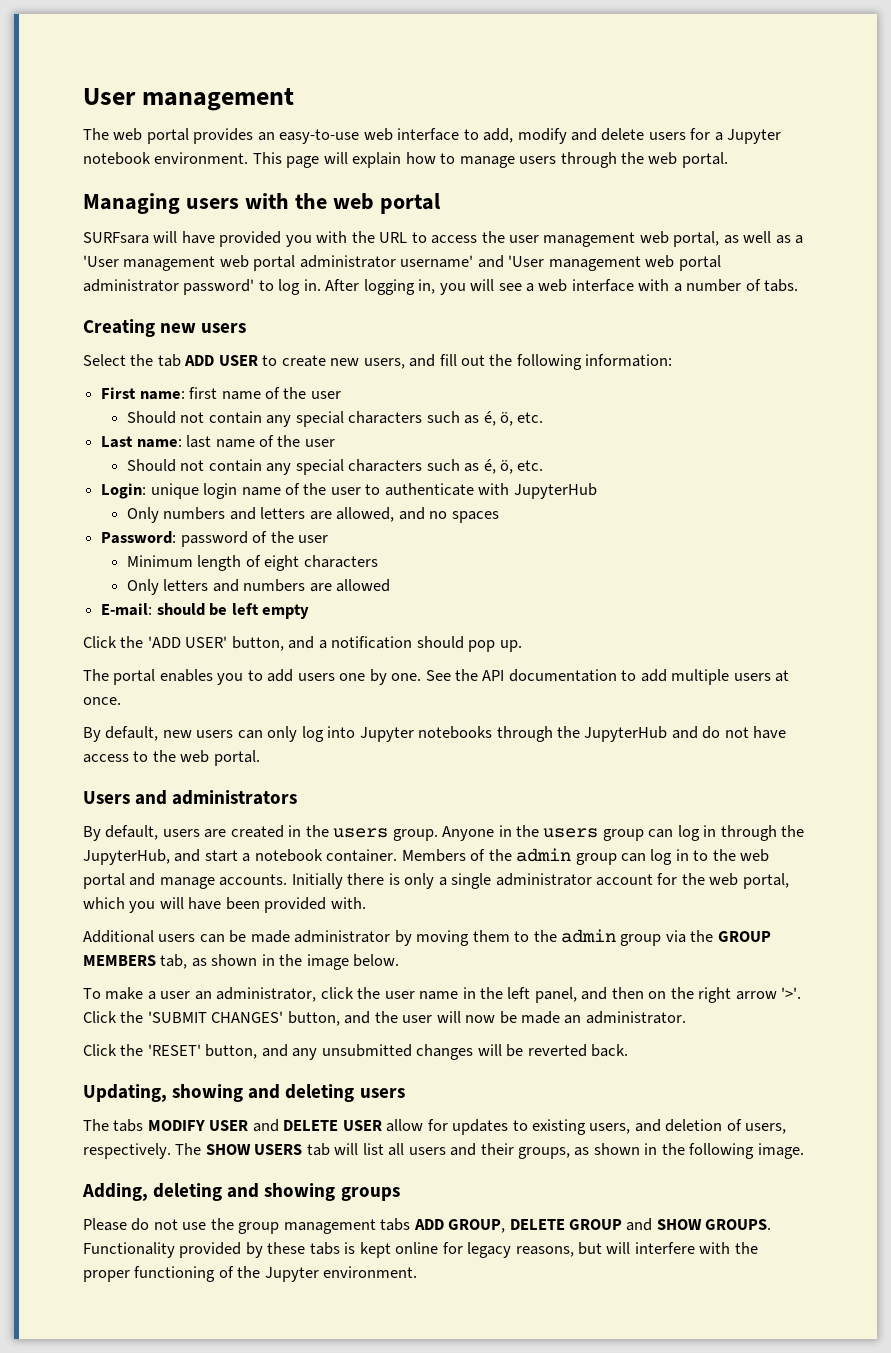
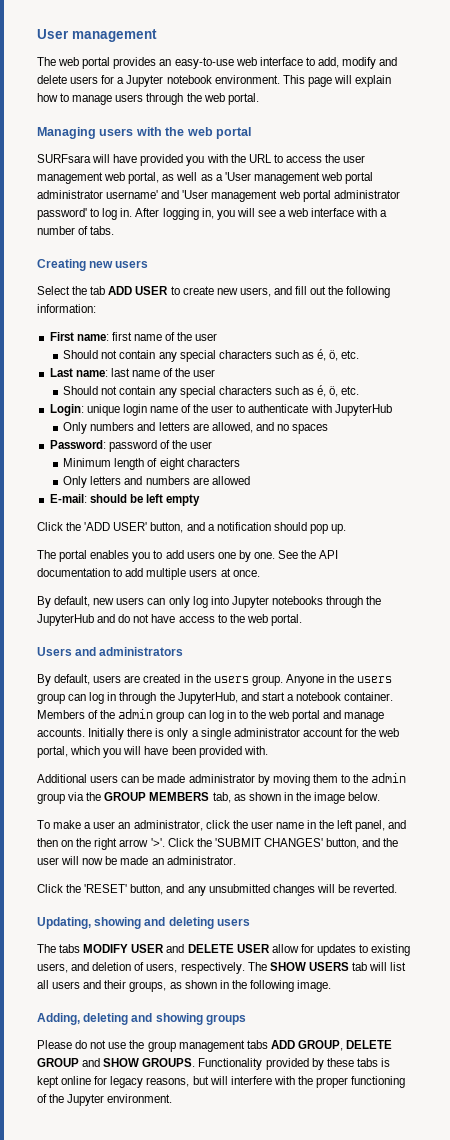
[527,1044,629,1057] reverted back. -> [353,884,398,893] reverted.

